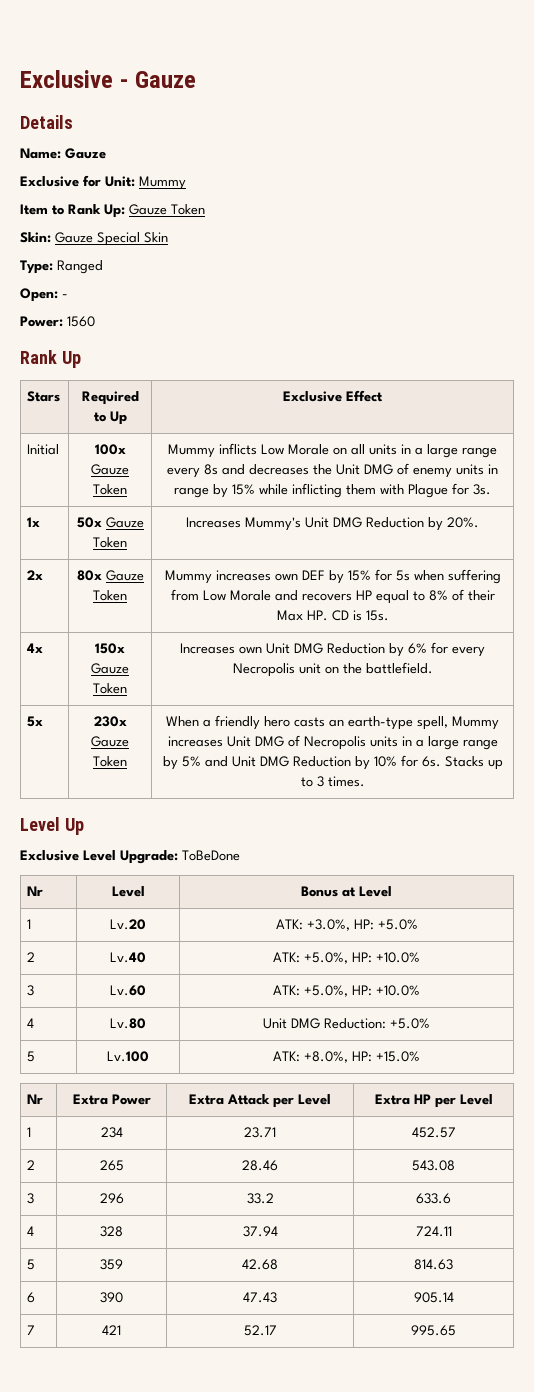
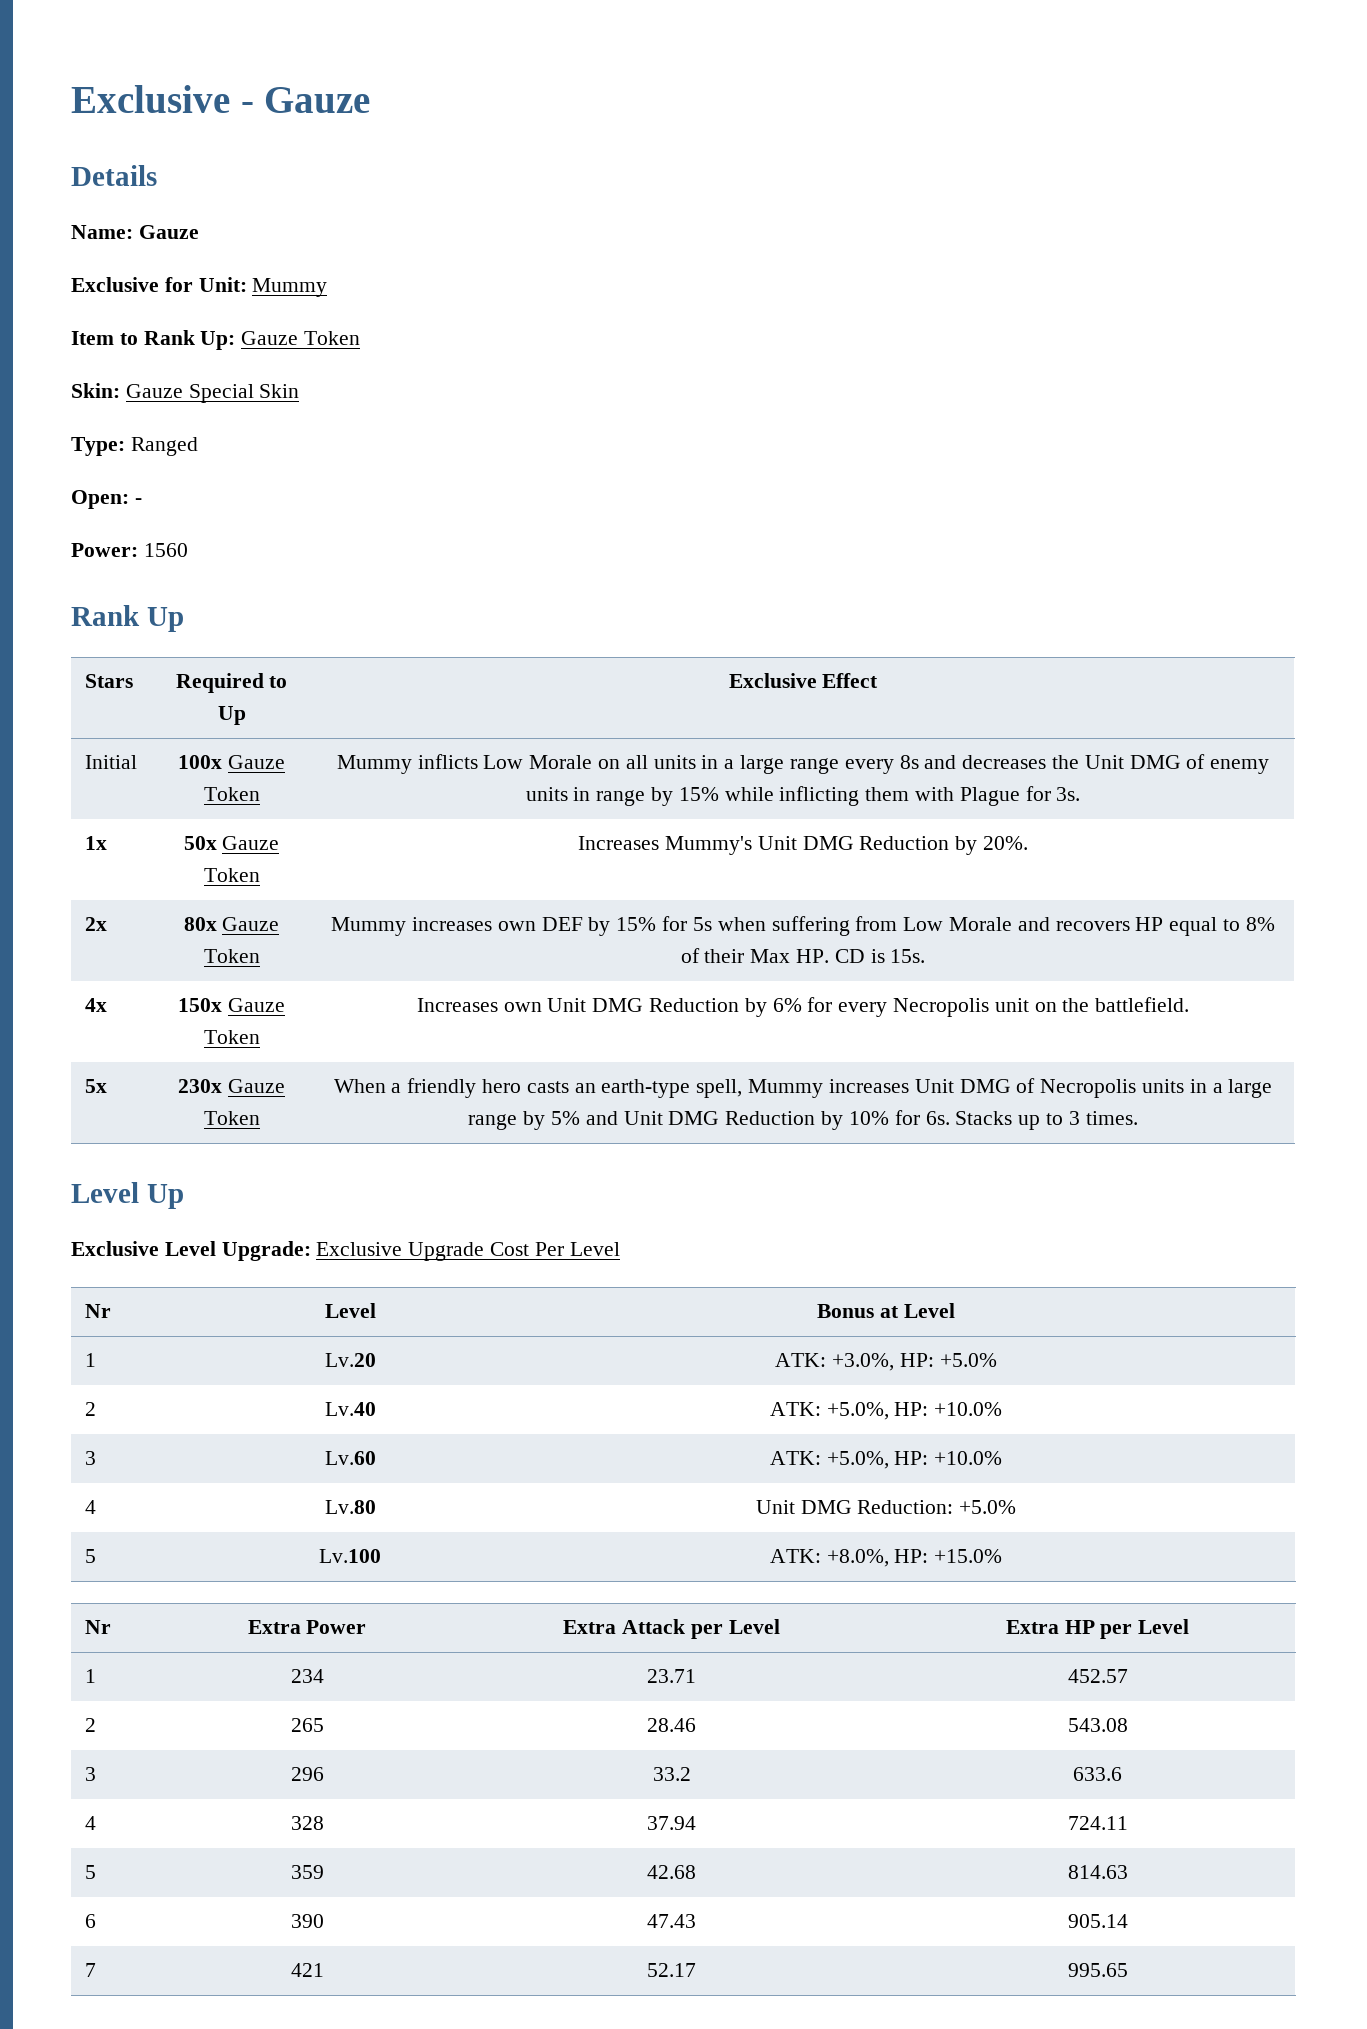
[182,850,240,861] ToBeDone -> [316,1242,620,1261] Exclusive Upgrade Cost Per Level

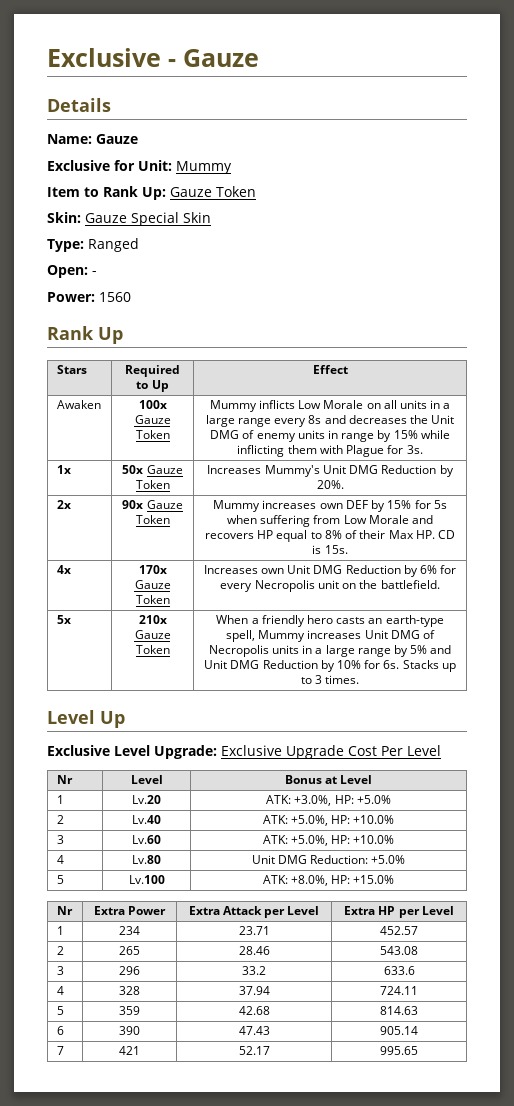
[728,673,817,688] Exclusive -> (169, 386) none
[84,755,137,769] Initial -> [56,400,101,409] Awaken
[183,917,217,931] 80x -> [122,500,144,509] 90x
[178,998,223,1012] 150x -> [138,565,167,574] 170x
[178,1079,223,1093] 230x -> [138,615,167,624] 210x

